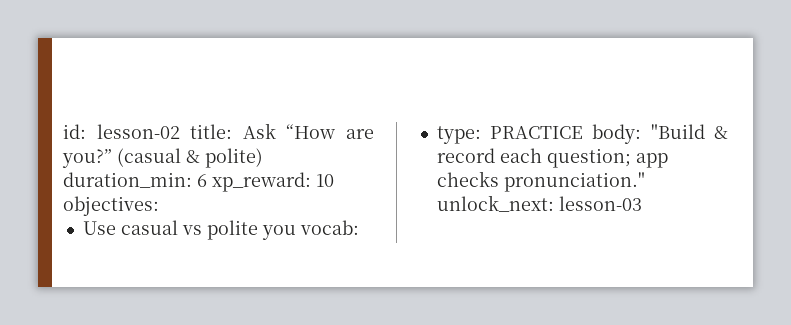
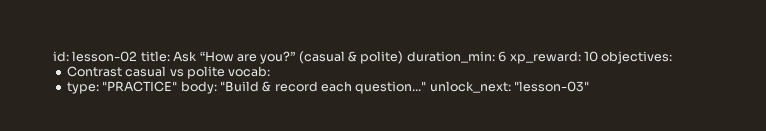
[82,221,116,235] Use -> [66,66,122,77] Contrast
[261,225,296,240] you -> (225, 72) none
[490,126,584,139] PRACTICE -> [102,81,178,92] "PRACTICE"
[546,148,668,168] [436,171,645,192] [436,195,642,212] question; app checks pronunciation." unlock_next: lesson-03 -> [355,81,590,94] question..." unlock_next: "lesson-03"

